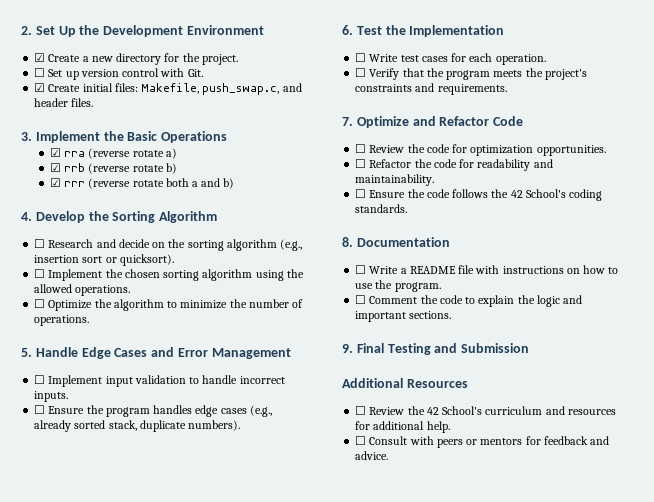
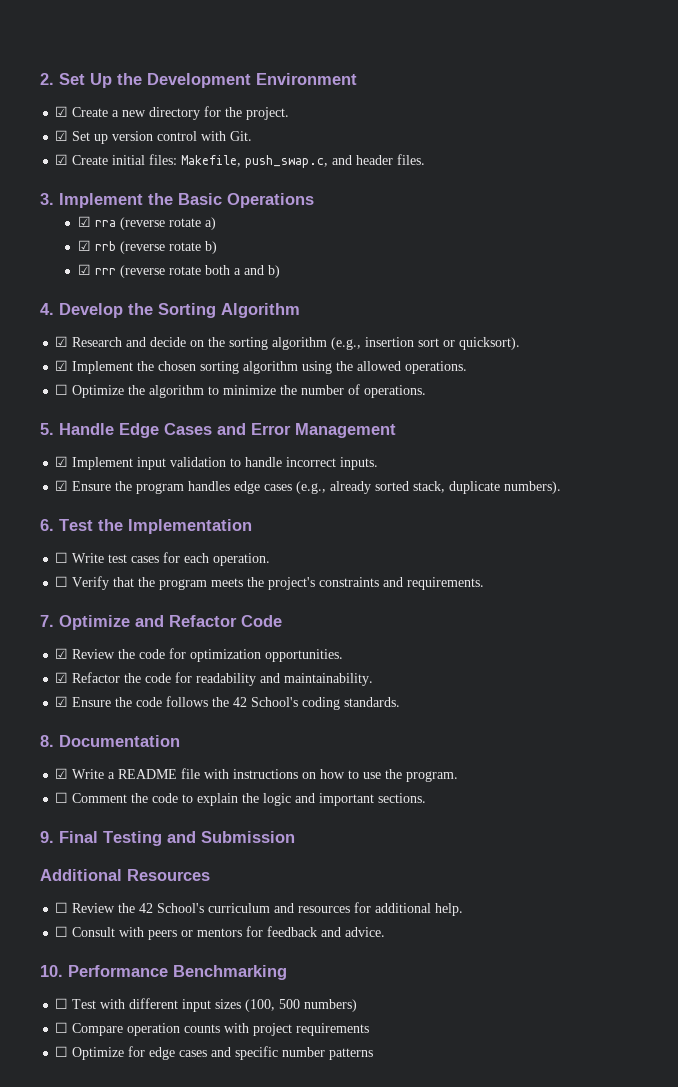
[34,68,46,77] ☐ -> [55,130,69,141] ☑
[34,239,46,248] ☐ -> [55,336,69,347] ☑
[34,269,46,278] ☐ -> [55,360,69,371] ☑
[34,375,46,384] ☐ -> [55,456,69,467] ☑
[34,405,46,414] ☐ -> [55,480,69,491] ☑
[355,144,367,153] ☐ -> [55,648,69,659] ☑
[355,159,367,168] ☐ -> [55,672,69,683] ☑
[355,189,367,198] ☐ -> [55,696,69,707] ☑
[355,265,367,274] ☐ -> [55,768,69,779] ☑
(389, 455) none -> [40,965,287,980] [55,998,358,1012] [55,1022,370,1036] [55,1046,374,1060] // 10. Performance Benchmarking // ☐ Test with different input sizes (100, 500 numbers) // ☐ Compare operation counts with project requirements // ☐ Optimize for edge cases and specific number patterns

